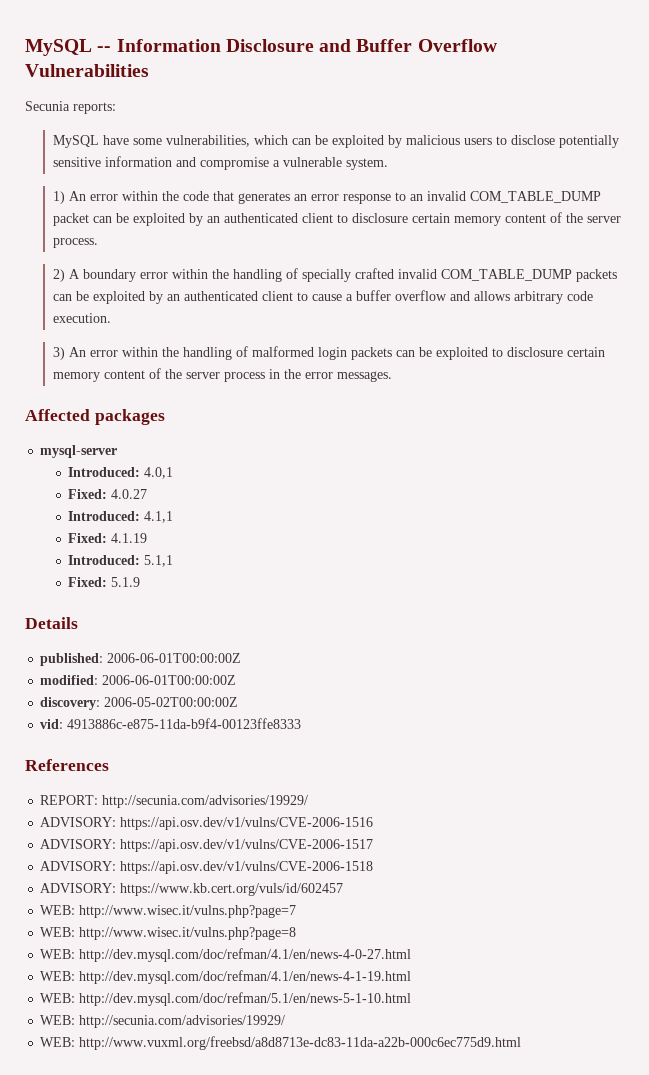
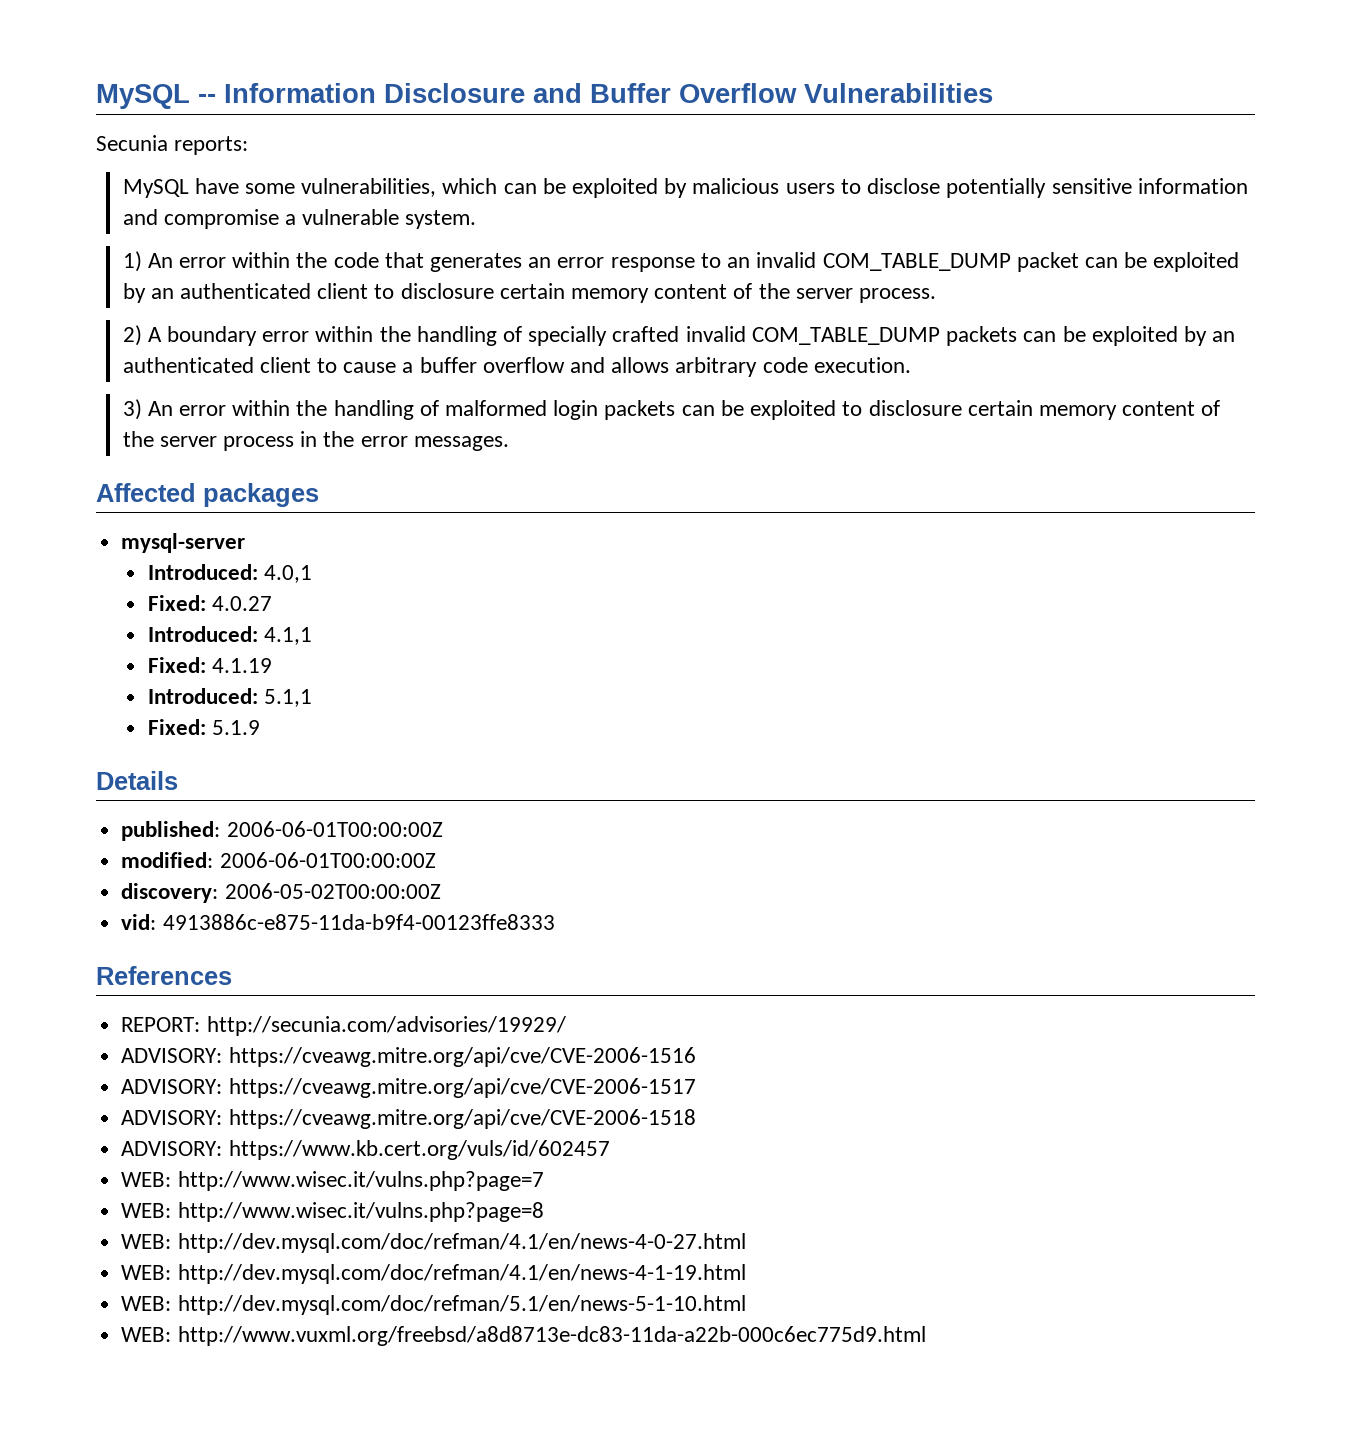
[120,817,374,830] [40,839,374,852] [40,861,374,874] https://api.osv.dev/v1/vulns/CVE-2006-1516 // ADVISORY: https://api.osv.dev/v1/vulns/CVE-2006-1517 // ADVISORY: https://api.osv.dev/v1/vulns/CVE-2006-1518 -> [228,1047,696,1067] [121,1078,696,1098] [121,1109,696,1129] https://cveawg.mitre.org/api/cve/CVE-2006-1516 // ADVISORY: https://cveawg.mitre.org/api/cve/CVE-2006-1517 // ADVISORY: https://cveawg.mitre.org/api/cve/CVE-2006-1518
[40,1015,286,1028] // WEB: http://secunia.com/advisories/19929/ -> (746, 1305) none

